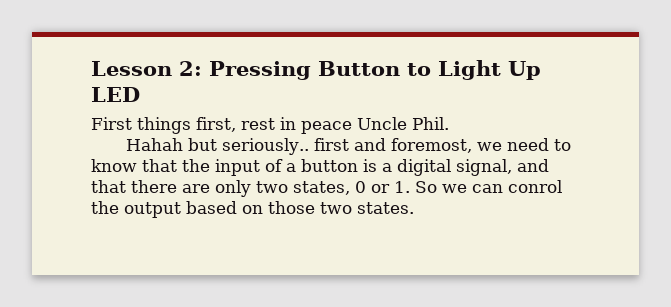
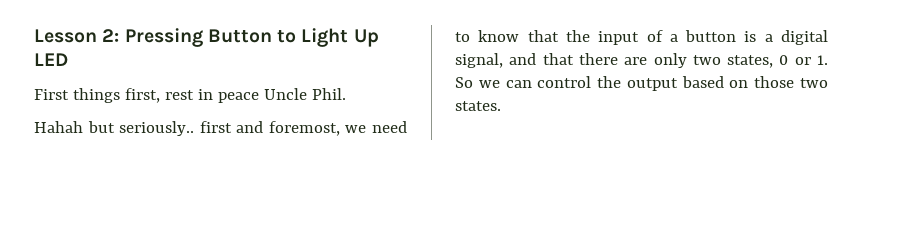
[508,180,562,193] conrol -> [537,76,592,88] control

